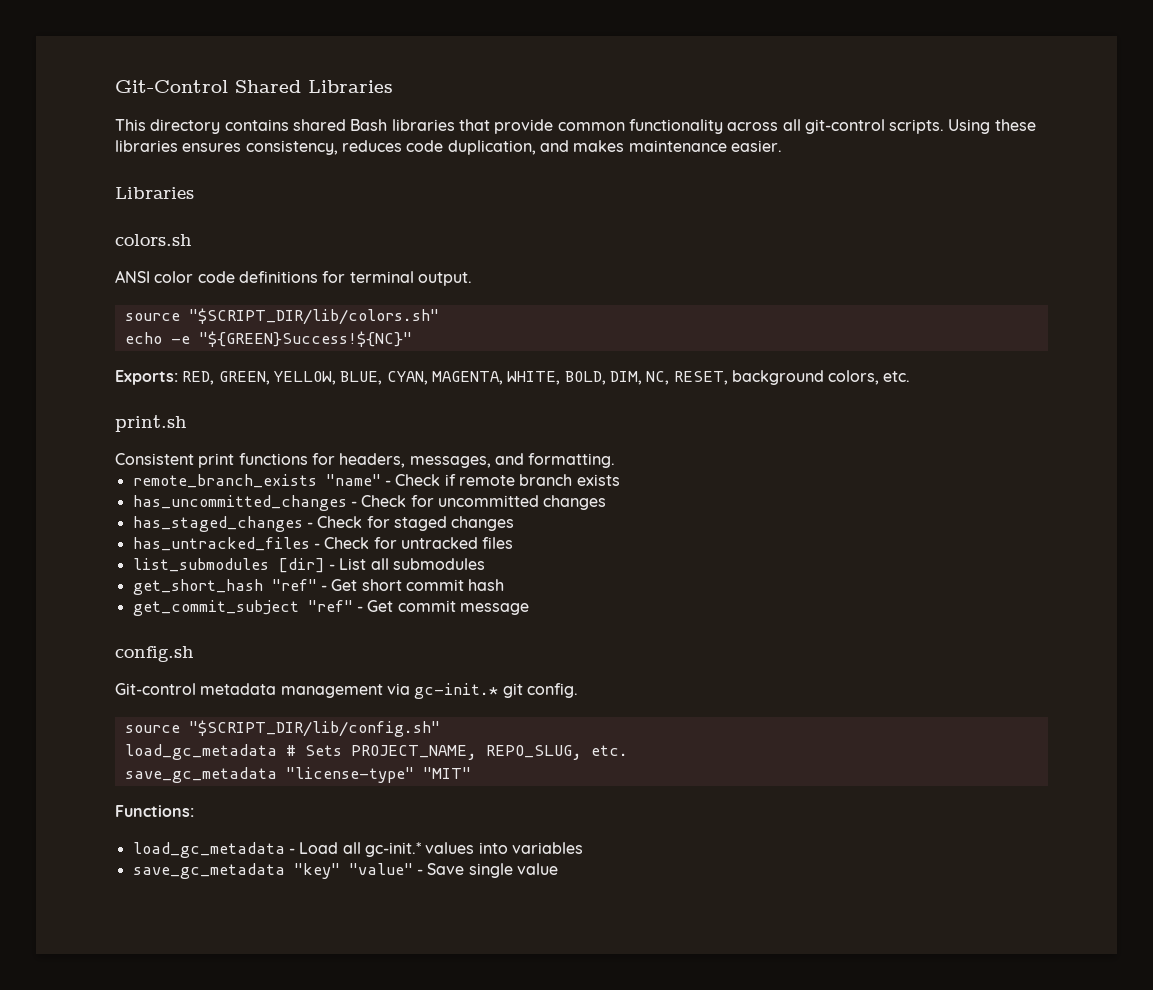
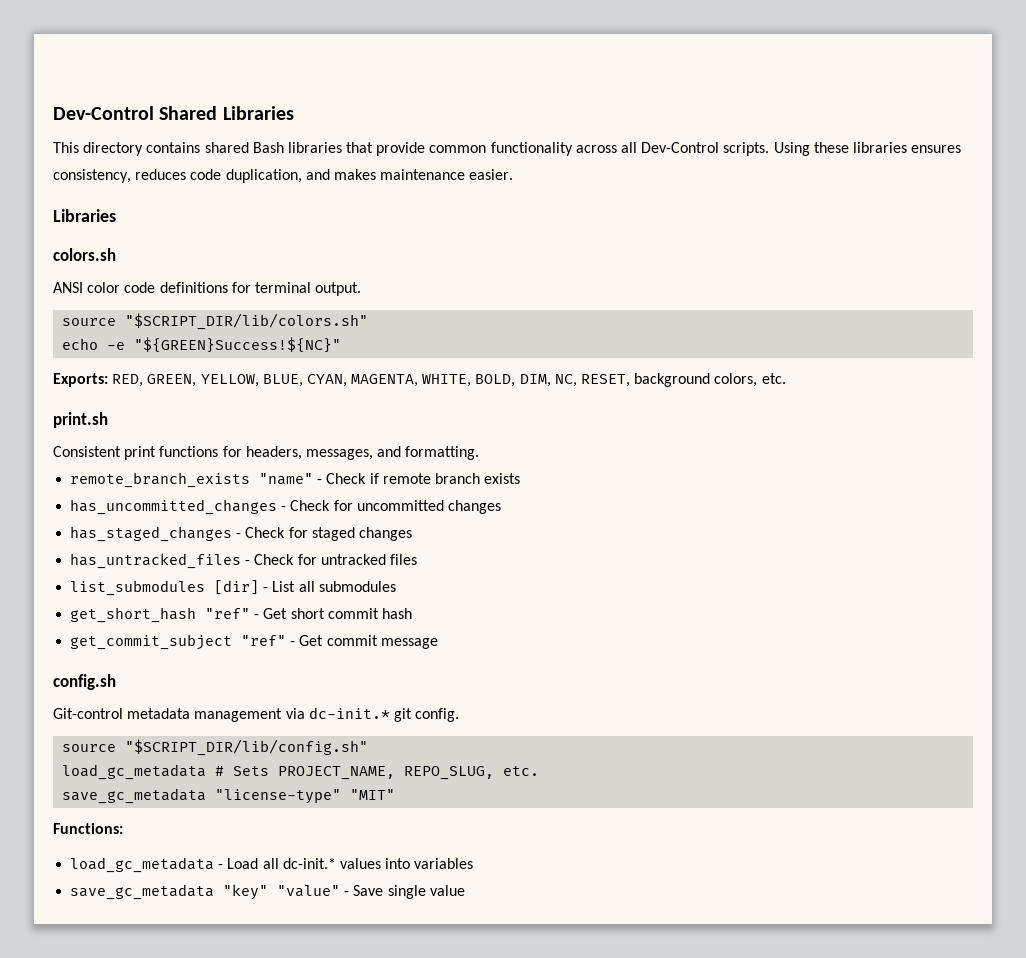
[115,80,228,93] Git-Control -> [53,106,154,120] Dev-Control
[804,119,885,134] git-control -> [641,142,720,153] Dev-Control
[414,683,499,699] gc-init.* -> [308,707,390,719] dc-init.*
[364,842,421,857] gc-init.* -> [282,858,336,869] dc-init.*

